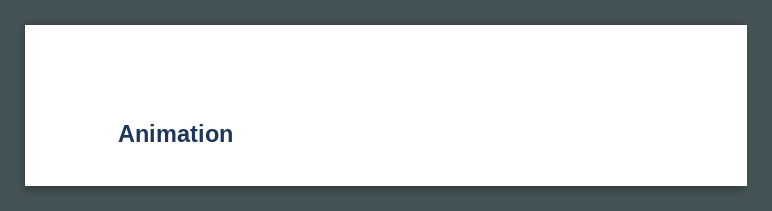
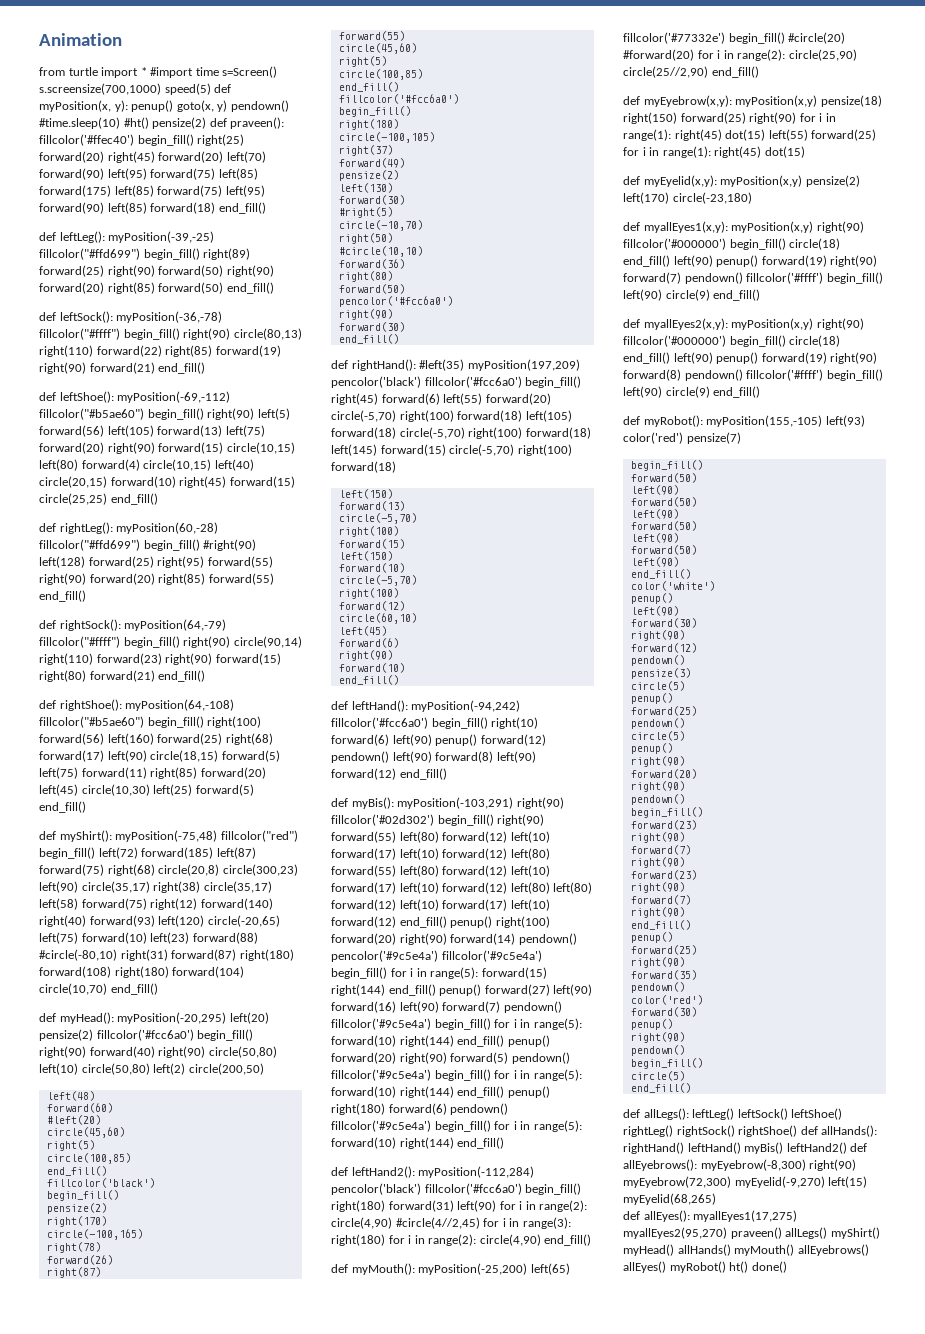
(233, 133) none -> [39,66,278,78] [39,83,232,95] [39,100,289,112] [39,117,285,129] [39,134,245,146] [39,151,266,163] [39,168,258,180] [39,185,265,197] [39,202,266,214] [39,231,215,243] [39,248,251,260] [39,265,274,277] [39,282,274,294] [39,311,223,323] [39,328,302,340] [39,345,281,357] [39,362,206,374] [39,391,231,403] [39,408,290,420] [39,425,265,437] [39,442,295,454] [39,459,254,471] [39,476,295,488] [39,493,158,505] [39,522,219,534] [39,539,257,551] [39,556,273,568] [39,573,274,585] [39,590,86,602] [39,619,227,631] [39,636,302,648] [39,653,281,665] [39,670,206,682] [39,699,235,711] [39,716,262,728] [39,733,273,745] [39,750,280,762] [39,767,266,779] [39,784,254,796] [39,801,86,813] [39,830,298,842] [39,847,256,859] [39,864,298,876] [39,881,272,893] [39,898,273,910] [39,915,280,927] [39,932,258,944] [39,949,294,961] [39,966,245,978] [39,983,158,995] [39,1012,269,1024] [39,1029,254,1041] [39,1046,277,1058] [39,1063,264,1075] [46,1091,95,1101] [46,1103,113,1113] [46,1115,101,1125] [46,1127,125,1138] [46,1140,95,1151] [46,1153,131,1164] [46,1166,107,1176] [46,1178,155,1188] [46,1190,119,1201] [46,1203,107,1214] [46,1216,107,1227] [46,1229,143,1240] [46,1242,101,1253] [46,1255,113,1265] [46,1267,101,1278] [338,31,405,41] [338,43,417,54] [338,56,387,67] [338,69,423,80] [338,82,399,92] [338,94,459,104] [338,106,411,117] [338,119,399,130] [338,132,435,143] [338,145,393,156] [338,158,405,168] [338,170,399,181] [338,183,393,193] [338,195,405,205] [338,207,393,218] [338,220,423,231] [338,233,393,244] [338,246,423,257] [338,259,405,269] [338,271,393,282] [338,284,405,294] [338,296,453,307] [338,309,393,320] [338,322,405,332] [338,334,399,344] [331,359,580,371] [331,376,582,388] [331,393,551,405] [331,410,572,422] [331,427,591,439] [331,444,572,456] [331,461,396,473] [338,489,393,499] [338,501,405,511] [338,513,417,524] [338,526,399,537] [338,539,405,549] [338,551,393,561] [338,563,405,573] [338,575,417,586] [338,588,399,599] [338,601,405,611] [338,613,417,624] [338,626,387,636] [338,638,399,648] [338,650,393,661] [338,663,405,673] [338,675,399,685] [331,700,521,712] [331,717,539,729] [331,734,546,746] [331,751,536,763] [331,768,447,780] [331,797,564,809] [331,814,545,826] [331,831,550,843] [331,848,550,860] [331,865,550,877] [331,882,593,894] [331,899,550,911] [331,916,550,928] [331,933,577,945] [331,950,542,962] [331,967,547,979] [331,984,593,996] [331,1001,562,1013] [331,1018,582,1030] [331,1035,550,1047] [331,1052,570,1064] [331,1069,582,1081] [331,1086,550,1098] [331,1103,509,1115] [331,1120,582,1132] [331,1137,505,1149] [331,1166,535,1178] [331,1183,582,1195] [331,1200,588,1212] [331,1217,571,1229] [331,1234,592,1246] [331,1263,570,1275] [623,32,846,44] [623,49,857,61] [623,66,759,78] [623,95,882,107] [623,112,836,124] [623,129,877,141] [623,146,805,158] [623,175,860,187] [623,192,752,204] [623,221,864,233] [623,238,841,250] [623,255,878,267] [623,272,883,284] [623,289,761,301] [623,318,864,330] [623,335,841,347] [623,352,878,364] [623,369,883,381] [623,386,761,398] [623,415,865,427] [623,432,741,444] [630,460,703,471] [630,473,697,483] [630,485,679,495] [630,497,697,507] [630,509,679,519] [630,521,697,531] [630,533,679,543] [630,545,697,555] [630,557,679,567] [630,569,691,579] [630,581,715,591] [630,593,673,604] [630,606,679,616] [630,618,697,628] [630,630,685,641] [630,643,697,653] [630,655,685,666] [630,668,691,679] [630,681,685,691] [630,693,673,704] [630,706,697,716] [630,718,685,729] [630,731,685,741] [630,743,673,754] [630,756,685,767] [630,769,697,779] [630,781,685,792] [630,794,685,805] [630,807,703,818] [630,820,697,830] [630,832,685,843] [630,845,691,855] [630,857,685,868] [630,870,697,880] [630,882,685,893] [630,895,691,905] [630,907,685,918] [630,920,691,930] [630,932,673,943] [630,945,697,955] [630,957,685,968] [630,970,697,980] [630,982,685,993] [630,995,703,1005] [630,1007,697,1017] [630,1019,673,1030] [630,1032,685,1043] [630,1045,685,1056] [630,1058,703,1069] [630,1071,685,1081] [630,1083,691,1093] [623,1108,843,1120] [623,1125,878,1137] [623,1142,868,1154] [623,1159,857,1171] [623,1176,868,1188] [623,1193,716,1205] [623,1210,798,1222] [623,1227,880,1239] [623,1244,869,1256] [623,1261,787,1273] // from turtle import * #import time s=Screen() s.screensize(700,1000) speed(5) def myPosition(x, y): penup() goto(x, y) pendown() #time.sleep(10) #ht() pensize(2) def praveen(): fillcolor('#ffec40') begin_fill() right(25) forward(20) right(45) forward(20) left(70) forward(90) left(95) forward(75) left(85) forward(175) left(85) forward(75) left(95) forward(90) left(85) forward(18) end_fill() // def leftLeg(): myPosition(-39,-25) fillcolor("#ffd699") begin_fill() right(89) forward(25) right(90) forward(50) right(90) forward(20) right(85) forward(50) end_fill() // def leftSock(): myPosition(-36,-78) fillcolor("#ffff") begin_fill() right(90) circle(80,13) right(110) forward(22) right(85) forward(19) right(90) forward(21) end_fill() // def leftShoe(): myPosition(-69,-112) fillcolor("#b5ae60") begin_fill() right(90) left(5) forward(56) left(105) forward(13) left(75) forward(20) right(90) forward(15) circle(10,15) left(80) forward(4) circle(10,15) left(40) circle(20,15) forward(10) right(45) forward(15) circle(25,25) end_fill() // def rightLeg(): myPosition(60,-28) fillcolor("#ffd699") begin_fill() #right(90) left(128) forward(25) right(95) forward(55) right(90) forward(20) right(85) forward(55) end_fill() // def rightSock(): myPosition(64,-79) fillcolor("#ffff") begin_fill() right(90) circle(90,14) right(110) forward(23) right(90) forward(15) right(80) forward(21) end_fill() // def rightShoe(): myPosition(64,-108) fillcolor("#b5ae60") begin_fill() right(100) forward(56) left(160) forward(25) right(68) forward(17) left(90) circle(18,15) forward(5) left(75) forward(11) right(85) forward(20) left(45) circle(10,30) left(25) forward(5) end_fill() // def myShirt(): myPosition(-75,48) fillcolor("red") begin_fill() left(72) forward(185) left(87) forward(75) right(68) circle(20,8) circle(300,23) left(90) circle(35,17) right(38) circle(35,17) left(58) forward(75) right(12) forward(140) right(40) forward(93) left(120) circle(-20,65) left(75) forward(10) left(23) forward(88) #circle(-80,10) right(31) forward(87) right(180) forward(108) right(180) forward(104) circle(10,70) end_fill() // def myHead(): myPosition(-20,295) left(20) pensize(2) fillcolor('#fcc6a0') begin_fill() right(90) forward(40) right(90) circle(50,80) left(10) circle(50,80) left(2) circle(200,50) // left(48) // forward(60) // #left(20) // circle(45,60) // right(5) // circle(100,85) // end_fill() // fillcolor('black') // begin_fill() // pensize(2) // right(170) // circle(-100,165) // right(78) // forward(26) // right(87) // forward(55) // circle(45,60) // right(5) // circle(100,85) // end_fill() // fillcolor('#fcc6a0') // begin_fill() // right(180) // circle(-100,105) // right(37) // forward(49) // pensize(2) // left(130) // forward(30) // #right(5) // circle(-10,70) // right(50) // #circle(10,10) // forward(36) // right(80) // forward(50) // pencolor('#fcc6a0') // right(90) // forward(30) // end_fill() // def rightHand(): #left(35) myPosition(197,209) pencolor('black') fillcolor('#fcc6a0') begin_fill() right(45) forward(6) left(55) forward(20) circle(-5,70) right(100) forward(18) left(105) forward(18) circle(-5,70) right(100) forward(18) left(145) forward(15) circle(-5,70) right(100) forward(18) // left(150) // forward(13) // circle(-5,70) // right(100) // forward(15) // left(150) // forward(10) // circle(-5,70) // right(100) // forward(12) // circle(60,10) // left(45) // forward(6) // right(90) // forward(10) // end_fill() // def leftHand(): myPosition(-94,242) fillcolor('#fcc6a0') begin_fill() right(10) forward(6) left(90) penup() forward(12) pendown() left(90) forward(8) left(90) forward(12) end_fill() // def myBis(): myPosition(-103,291) right(90) fillcolor('#02d302') begin_fill() right(90) forward(55) left(80) forward(12) left(10) forward(17) left(10) forward(12) left(80) forward(55) left(80) forward(12) left(10) forward(17) left(10) forward(12) left(80) left(80) forward(12) left(10) forward(17) left(10) forward(12) end_fill() penup() right(100) forward(20) right(90) forward(14) pendown() pencolor('#9c5e4a') fillcolor('#9c5e4a') begin_fill() for i in range(5): forward(15) right(144) end_fill() penup() forward(27) left(90) forward(16) left(90) forward(7) pendown() fillcolor('#9c5e4a') begin_fill() for i in range(5): forward(10) right(144) end_fill() penup() forward(20) right(90) forward(5) pendown() fillcolor('#9c5e4a') begin_fill() for i in range(5): forward(10) right(144) end_fill() penup() right(180) forward(6) pendown() fillcolor('#9c5e4a') begin_fill() for i in range(5): forward(10) right(144) end_fill() // def leftHand2(): myPosition(-112,284) pencolor('black') fillcolor('#fcc6a0') begin_fill() right(180) forward(31) left(90) for i in range(2): circle(4,90) #circle(4//2,45) for i in range(3): right(180) for i in range(2): circle(4,90) end_fill() // def myMouth(): myPosition(-25,200) left(65) fillcolor('#77332e') begin_fill() #circle(20) #forward(20) for i in range(2): circle(25,90) circle(25//2,90) end_fill() // def myEyebrow(x,y): myPosition(x,y) pensize(18) right(150) forward(25) right(90) for i in range(1): right(45) dot(15) left(55) forward(25) for i in range(1): right(45) dot(15) // def myEyelid(x,y): myPosition(x,y) pensize(2) left(170) circle(-23,180) // def myallEyes1(x,y): myPosition(x,y) right(90) fillcolor('#000000') begin_fill() circle(18) end_fill() left(90) penup() forward(19) right(90) forward(7) pendown() fillcolor('#ffff') begin_fill() left(90) circle(9) end_fill() // def myallEyes2(x,y): myPosition(x,y) right(90) fillcolor('#000000') begin_fill() circle(18) end_fill() left(90) penup() forward(19) right(90) forward(8) pendown() fillcolor('#ffff') begin_fill() left(90) circle(9) end_fill() // def myRobot(): myPosition(155,-105) left(93) color('red') pensize(7) // begin_fill() // forward(50) // left(90) // forward(50) // left(90) // forward(50) // left(90) // forward(50) // left(90) // end_fill() // color('white') // penup() // left(90) // forward(30) // right(90) // forward(12) // pendown() // pensize(3) // circle(5) // penup() // forward(25) // pendown() // circle(5) // penup() // right(90) // forward(20) // right(90) // pendown() // begin_fill() // forward(23) // right(90) // forward(7) // right(90) // forward(23) // right(90) // forward(7) // right(90) // end_fill() // penup() // forward(25) // right(90) // forward(35) // pendown() // color('red') // forward(30) // penup() // right(90) // pendown() // begin_fill() // circle(5) // end_fill() // def allLegs(): leftLeg() leftSock() leftShoe() rightLeg() rightSock() rightShoe() def allHands(): rightHand() leftHand() myBis() leftHand2() def allEyebrows(): myEyebrow(-8,300) right(90) myEyebrow(72,300) myEyelid(-9,270) left(15) myEyelid(68,265) // def allEyes(): myallEyes1(17,275) myallEyes2(95,270) praveen() allLegs() myShirt() myHead() allHands() myMouth() allEyebrows() allEyes() myRobot() ht() done()

